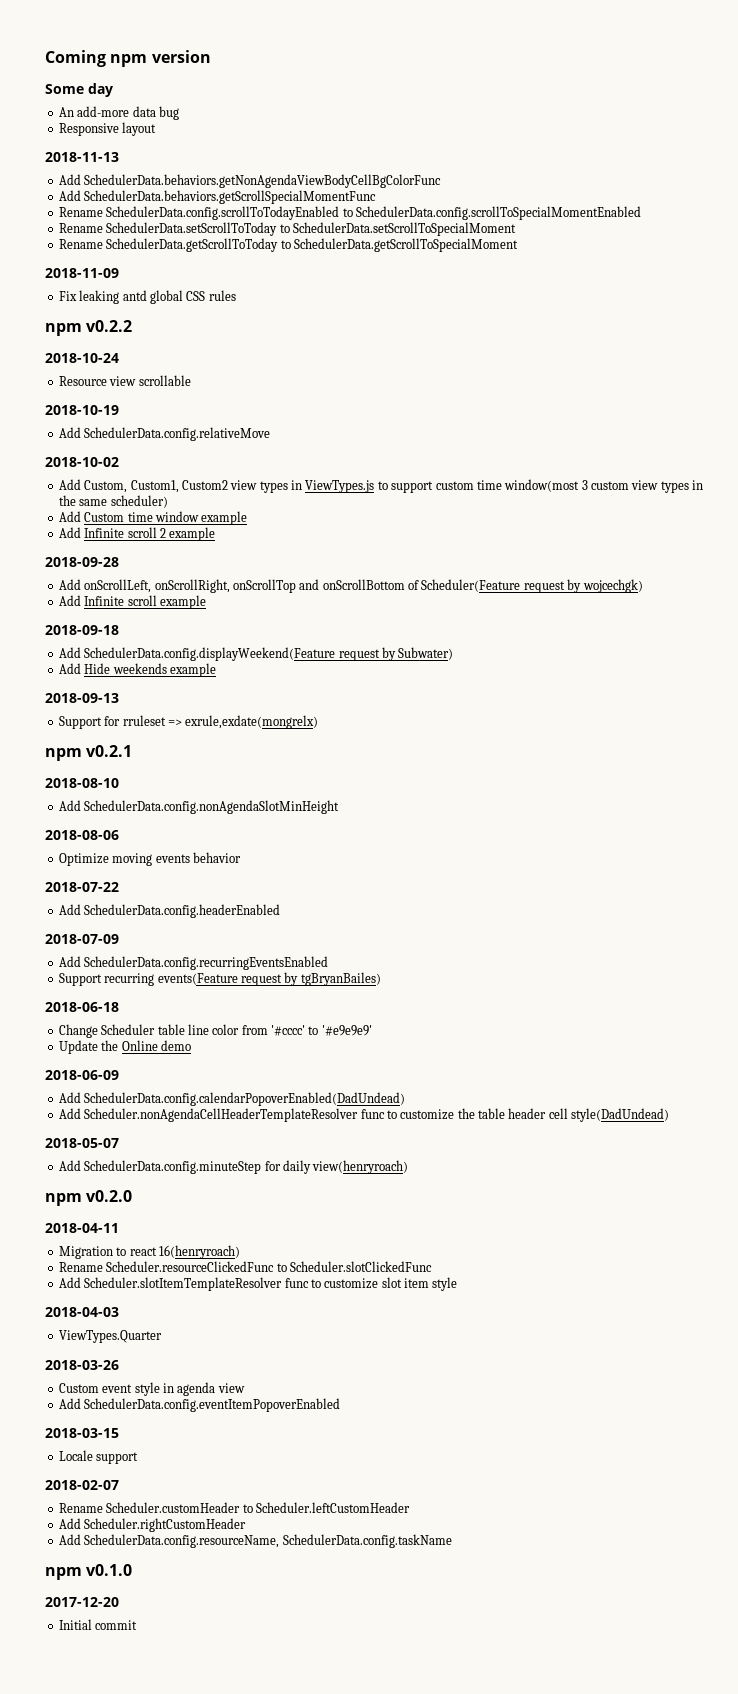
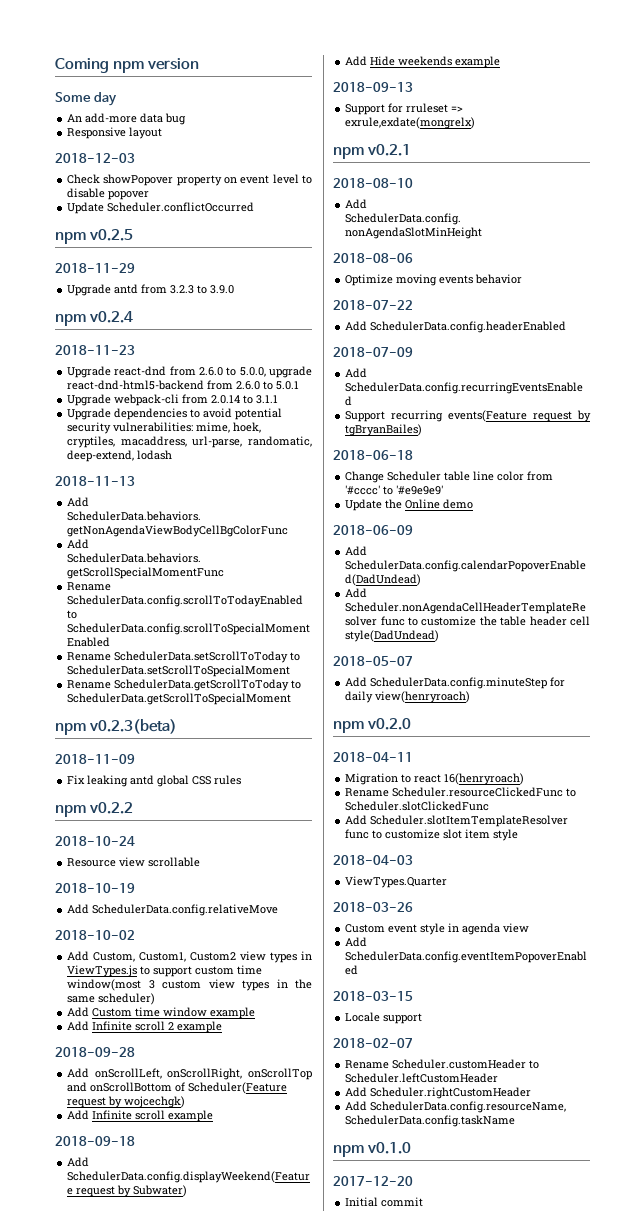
(157, 129) none -> [55,153,135,163] [67,174,312,186] [67,188,150,200] [67,202,255,214] [55,229,134,244] [55,263,135,273] [67,284,235,296] [55,311,134,326] [55,345,135,355] [67,366,312,378] [67,380,300,390] [67,394,279,406] [67,408,283,420] [67,422,262,434] [67,436,312,448] [67,450,173,462] // 2018-12-03 // Check showPopover property on event level to disable popover // Update Scheduler.conflictOccurred // npm v0.2.5 // 2018-11-29 // Upgrade antd from 3.2.3 to 3.9.0 // npm v0.2.4 // 2018-11-23 // Upgrade react-dnd from 2.6.0 to 5.0.0, upgrade react-dnd-html5-backend from 2.6.0 to 5.0.1 // Upgrade webpack-cli from 2.0.14 to 3.1.1 // Upgrade dependencies to avoid potential security vulnerabilities: mime, hoek, cryptiles, macaddress, url-parse, randomatic, deep-extend, lodash
(518, 245) none -> [55,719,178,735] // npm v0.2.3(beta)

